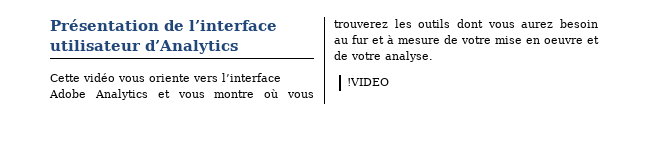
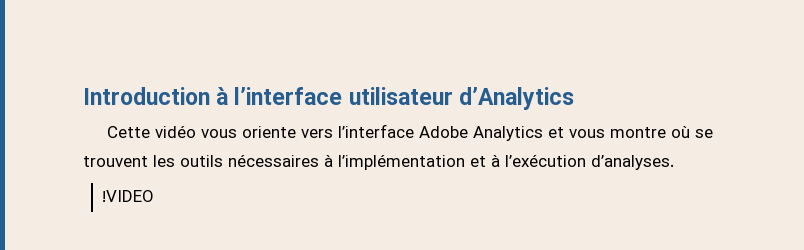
[50,19,184,31] Présentation de -> [83,87,229,105] Introduction à
[287,92,314,98] [334,19,598,28] [334,35,599,44] [334,51,433,62] vous trouverez les outils dont vous aurez besoin au fur et à mesure de votre mise en oeuvre et de votre analyse. -> [694,129,713,138] [83,154,674,170] se trouvent les outils nécessaires à l’implémentation et à l’exécution d’analyses.

